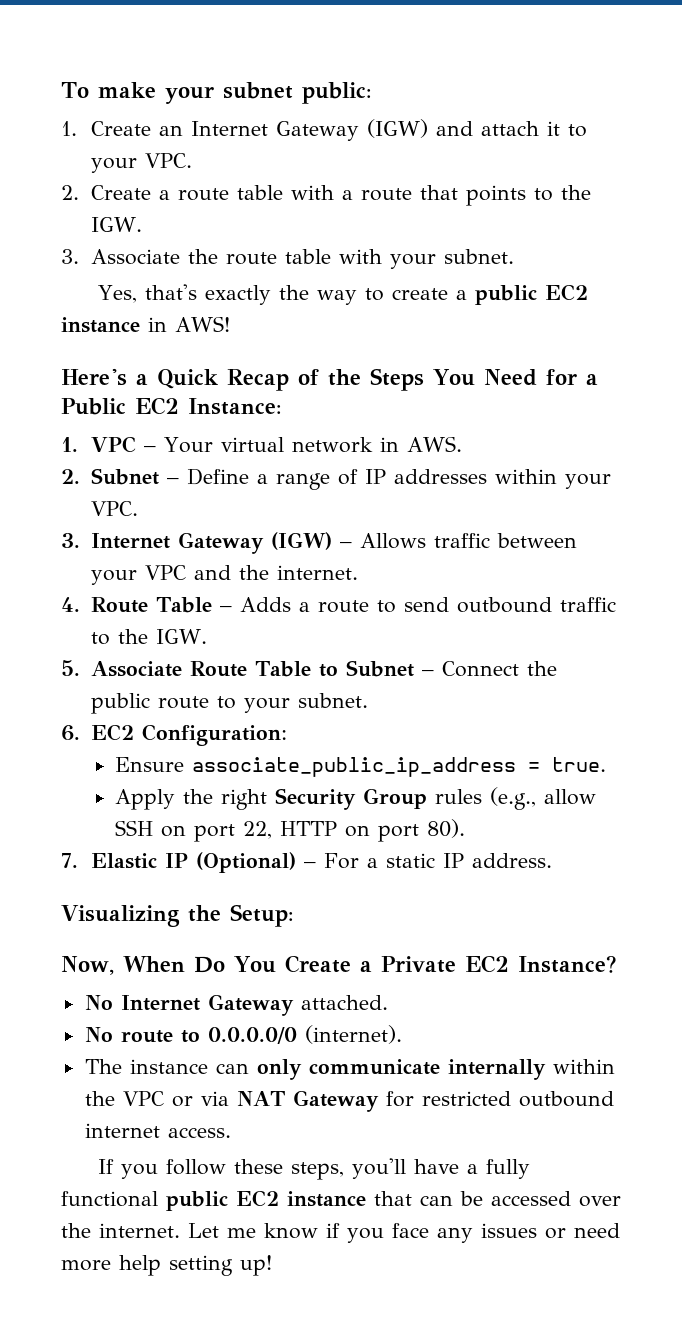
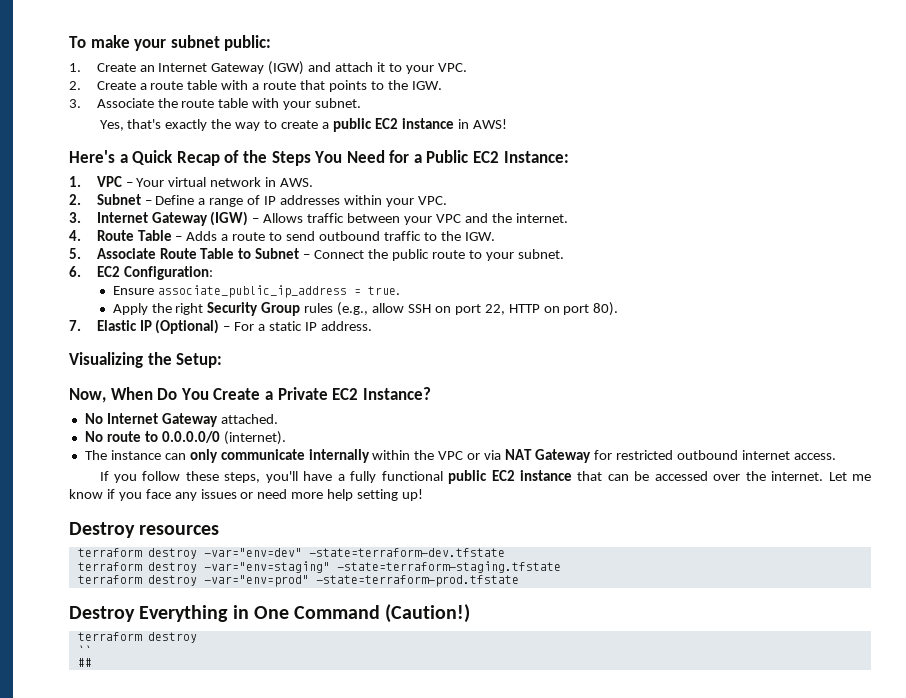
(272, 1265) none -> [69,522,220,538] [77,548,505,559] [77,561,561,573] [77,575,519,587] [69,604,471,623] [77,632,197,643] [77,645,92,655] [77,658,92,667] // Destroy resources // terraform destroy -var="env=dev" -state=terraform-dev.tfstate // terraform destroy -var="env=staging" -state=terraform-staging.tfstate // terraform destroy -var="env=prod" -state=terraform-prod.tfstate // Destroy Everything in One Command (Caution!) // terraform destroy // `` // ##

